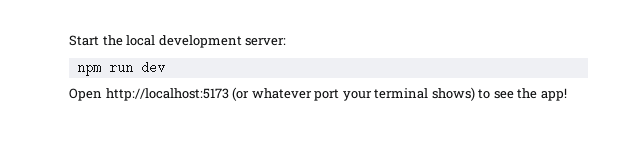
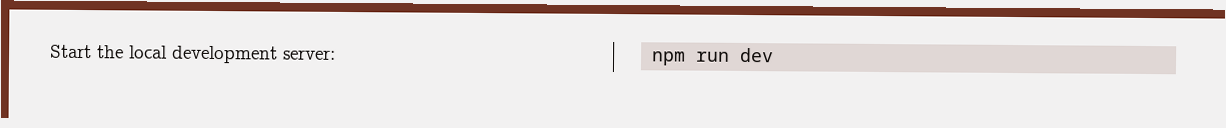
[69,87,567,101] // Open http://localhost:5173 (or whatever port your terminal shows) to see the app! -> (775, 55) none

